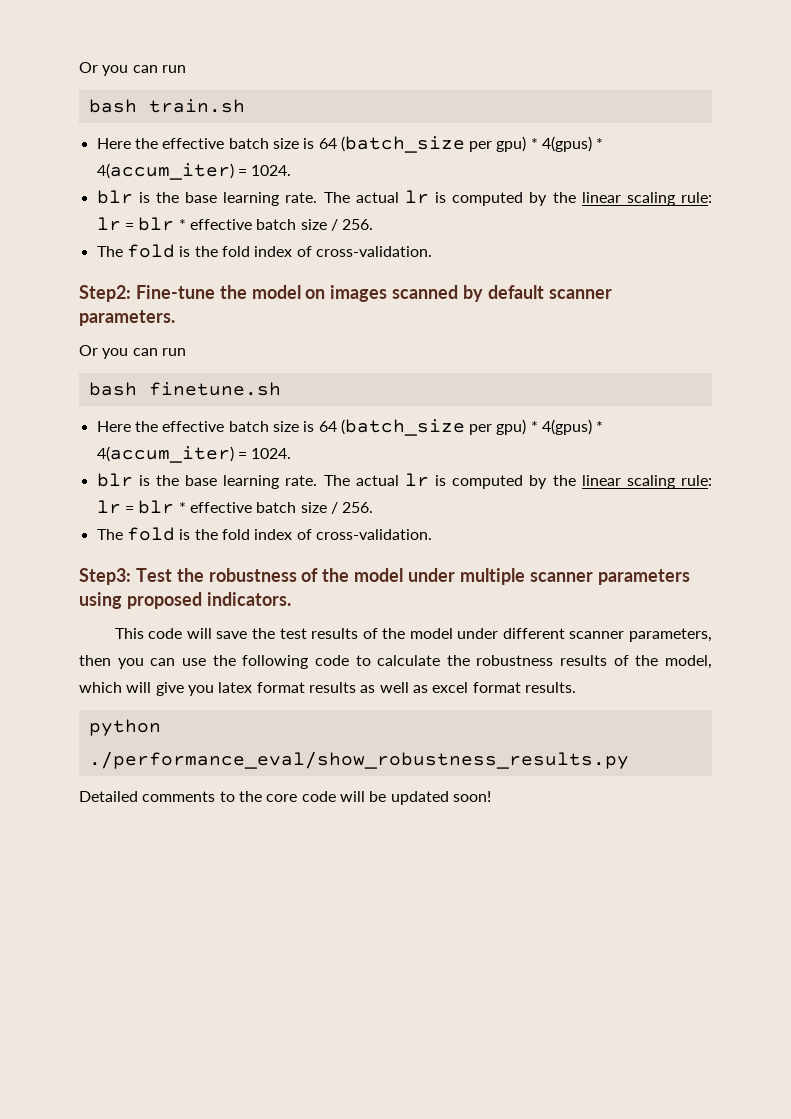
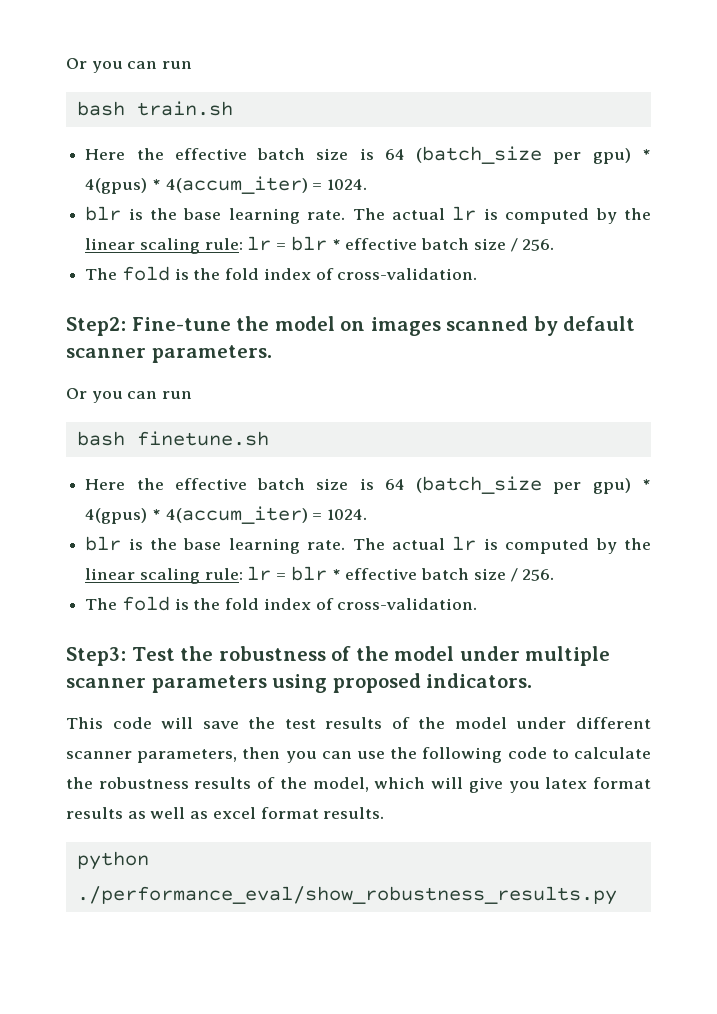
[79,791,491,805] // Detailed comments to the core code will be updated soon! -> (617, 895) none

